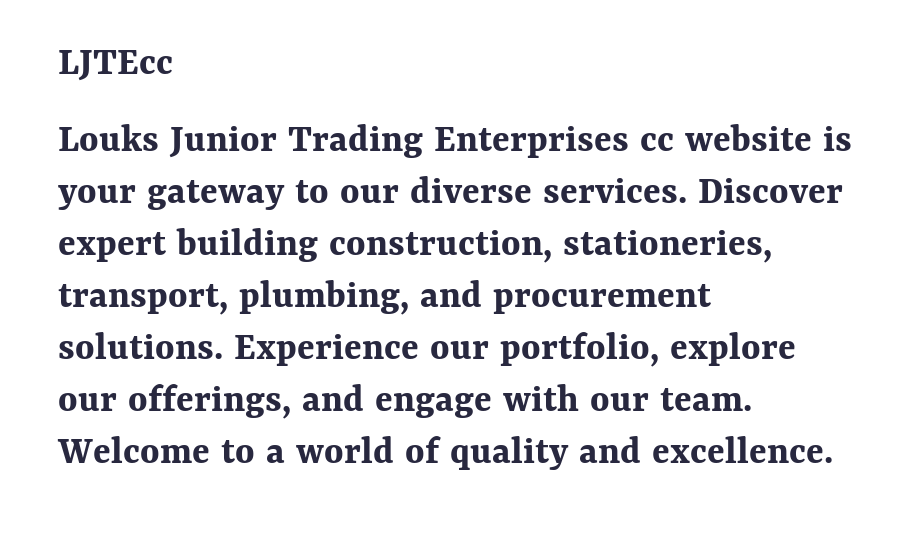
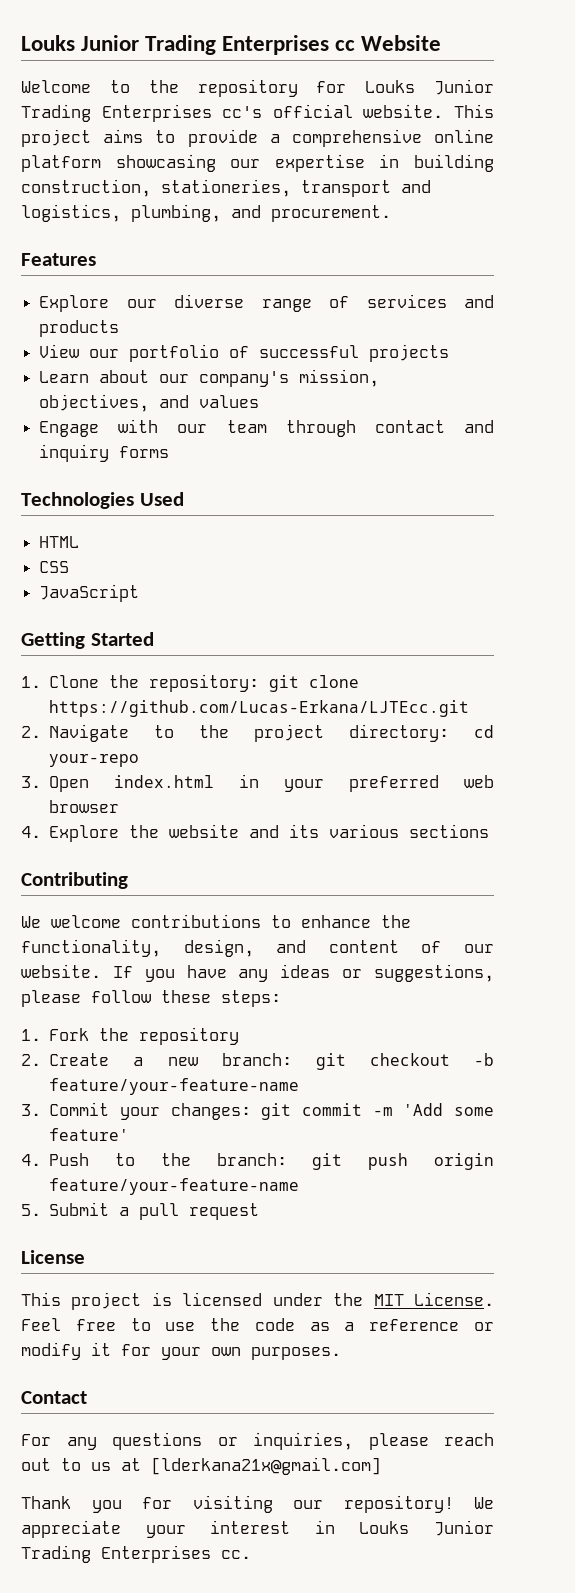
[58,50,173,81] LJTEcc // -> (21, 43) none
[684,124,852,151] [58,176,843,210] [58,228,772,263] [58,280,711,315] [58,332,796,367] [58,384,752,419] [57,436,833,470] website is your gateway to our diverse services. Discover expert building construction, stationeries, transport, plumbing, and procurement solutions. Experience our portfolio, explore our offerings, and engage with our team. Welcome to a world of quality and excellence. -> [361,35,442,51] [21,79,494,97] [21,104,494,122] [21,129,494,147] [21,154,494,172] [21,179,431,197] [21,204,391,222] [21,253,96,266] [39,294,495,312] [39,320,120,337] [39,344,450,362] [39,369,380,387] [39,394,260,412] [39,419,494,437] [39,444,170,462] [21,492,184,509] [39,536,80,548] [39,561,70,573] [39,584,140,602] [21,632,154,649] [21,674,360,692] [49,700,470,717] [21,724,494,742] [49,754,140,767] [21,774,494,792] [49,800,120,813] [21,824,490,842] [21,872,128,889] [21,914,411,928] [21,939,495,957] [21,964,494,982] [21,990,281,1007] [21,1027,240,1045] [21,1053,494,1070] [49,1078,300,1095] [21,1102,495,1120] [49,1128,130,1141] [21,1153,495,1170] [49,1178,300,1195] [21,1202,260,1220] [21,1250,85,1264] [21,1292,494,1310] [21,1318,494,1331] [21,1342,341,1360] [21,1391,87,1404] [21,1432,494,1450] [21,1457,381,1475] [21,1495,494,1513] [21,1520,495,1538] [21,1545,251,1563] Website // Welcome to the repository for Louks Junior Trading Enterprises cc's official website. This project aims to provide a comprehensive online platform showcasing our expertise in building construction, stationeries, transport and logistics, plumbing, and procurement. // Features // Explore our diverse range of services and products // View our portfolio of successful projects // Learn about our company's mission, objectives, and values // Engage with our team through contact and inquiry forms // Technologies Used // HTML // CSS // JavaScript // Getting Started // 1. Clone the repository: git clone https://github.com/Lucas-Erkana/LJTEcc.git // 2. Navigate to the project directory: cd your-repo // 3. Open index.html in your preferred web browser // 4. Explore the website and its various sections // Contributing // We welcome contributions to enhance the functionality, design, and content of our website. If you have any ideas or suggestions, please follow these steps: // 1. Fork the repository // 2. Create a new branch: git checkout -b feature/your-feature-name // 3. Commit your changes: git commit -m 'Add some feature' // 4. Push to the branch: git push origin feature/your-feature-name // 5. Submit a pull request // License // This project is licensed under the MIT License. Feel free to use the code as a reference or modify it for your own purposes. // Contact // For any questions or inquiries, please reach out to us at [lderkana21x@gmail.com] // Thank you for visiting our repository! We appreciate your interest in Louks Junior Trading Enterprises cc.

